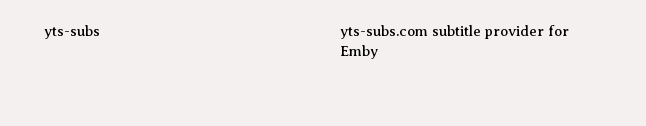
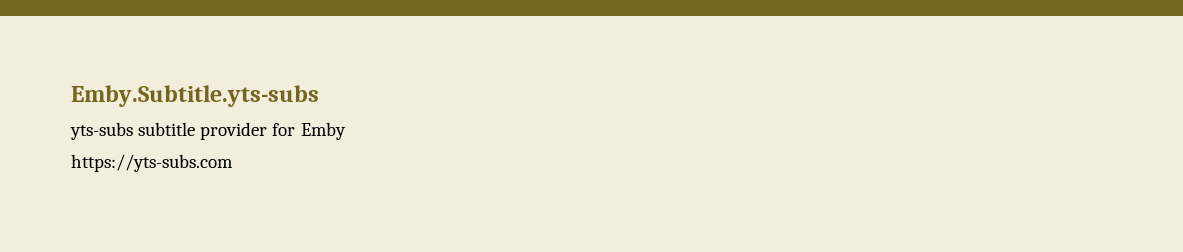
(44, 32) none -> [71,85,319,107] Emby.Subtitle.yts-subs //
[340,25,428,39] // yts-subs.com -> (133, 131) none
(378, 52) none -> [71,154,233,172] // https://yts-subs.com

